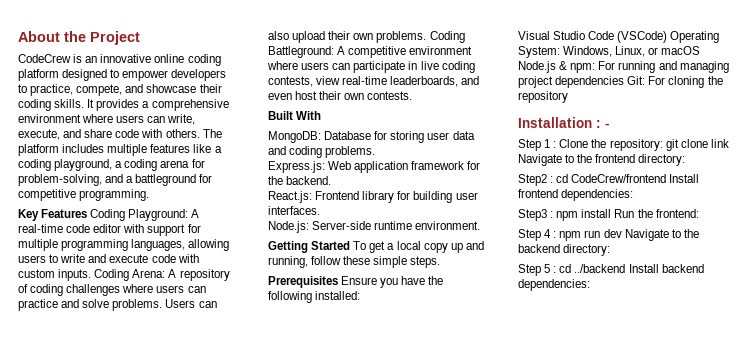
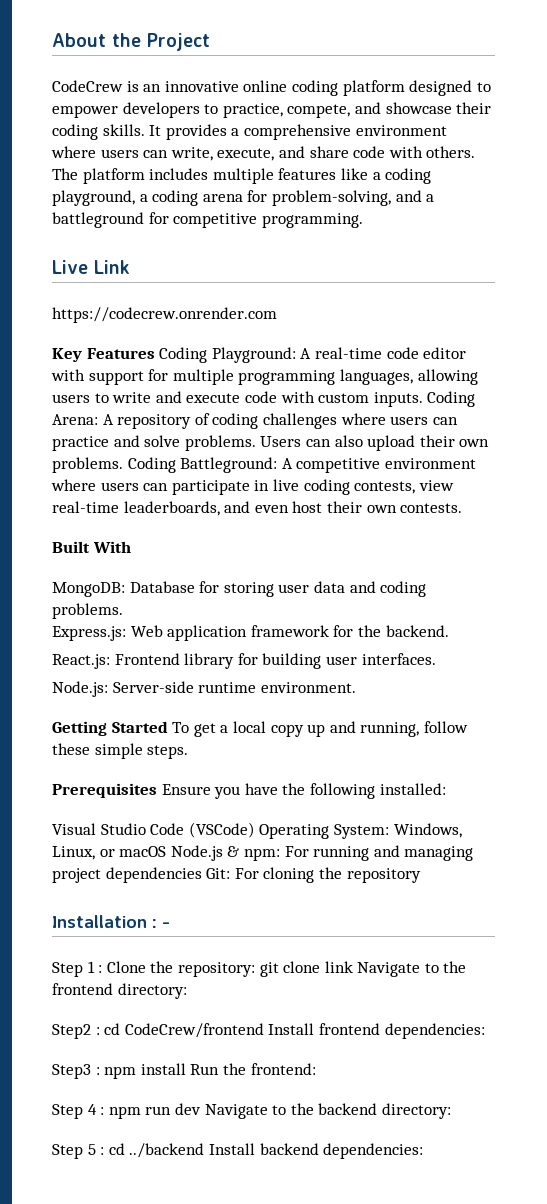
(150, 195) none -> [52,260,130,274] [52,307,277,323] // Live Link // https://codecrew.onrender.com

